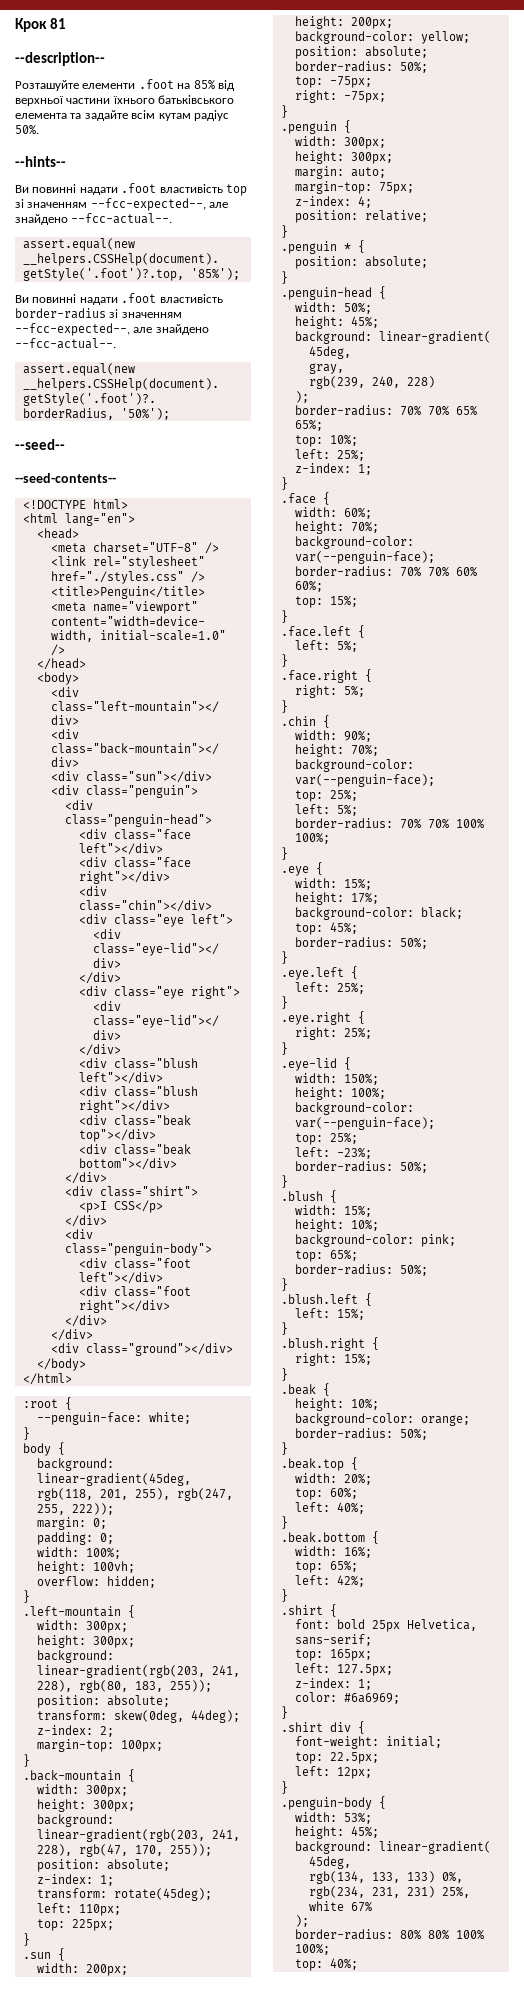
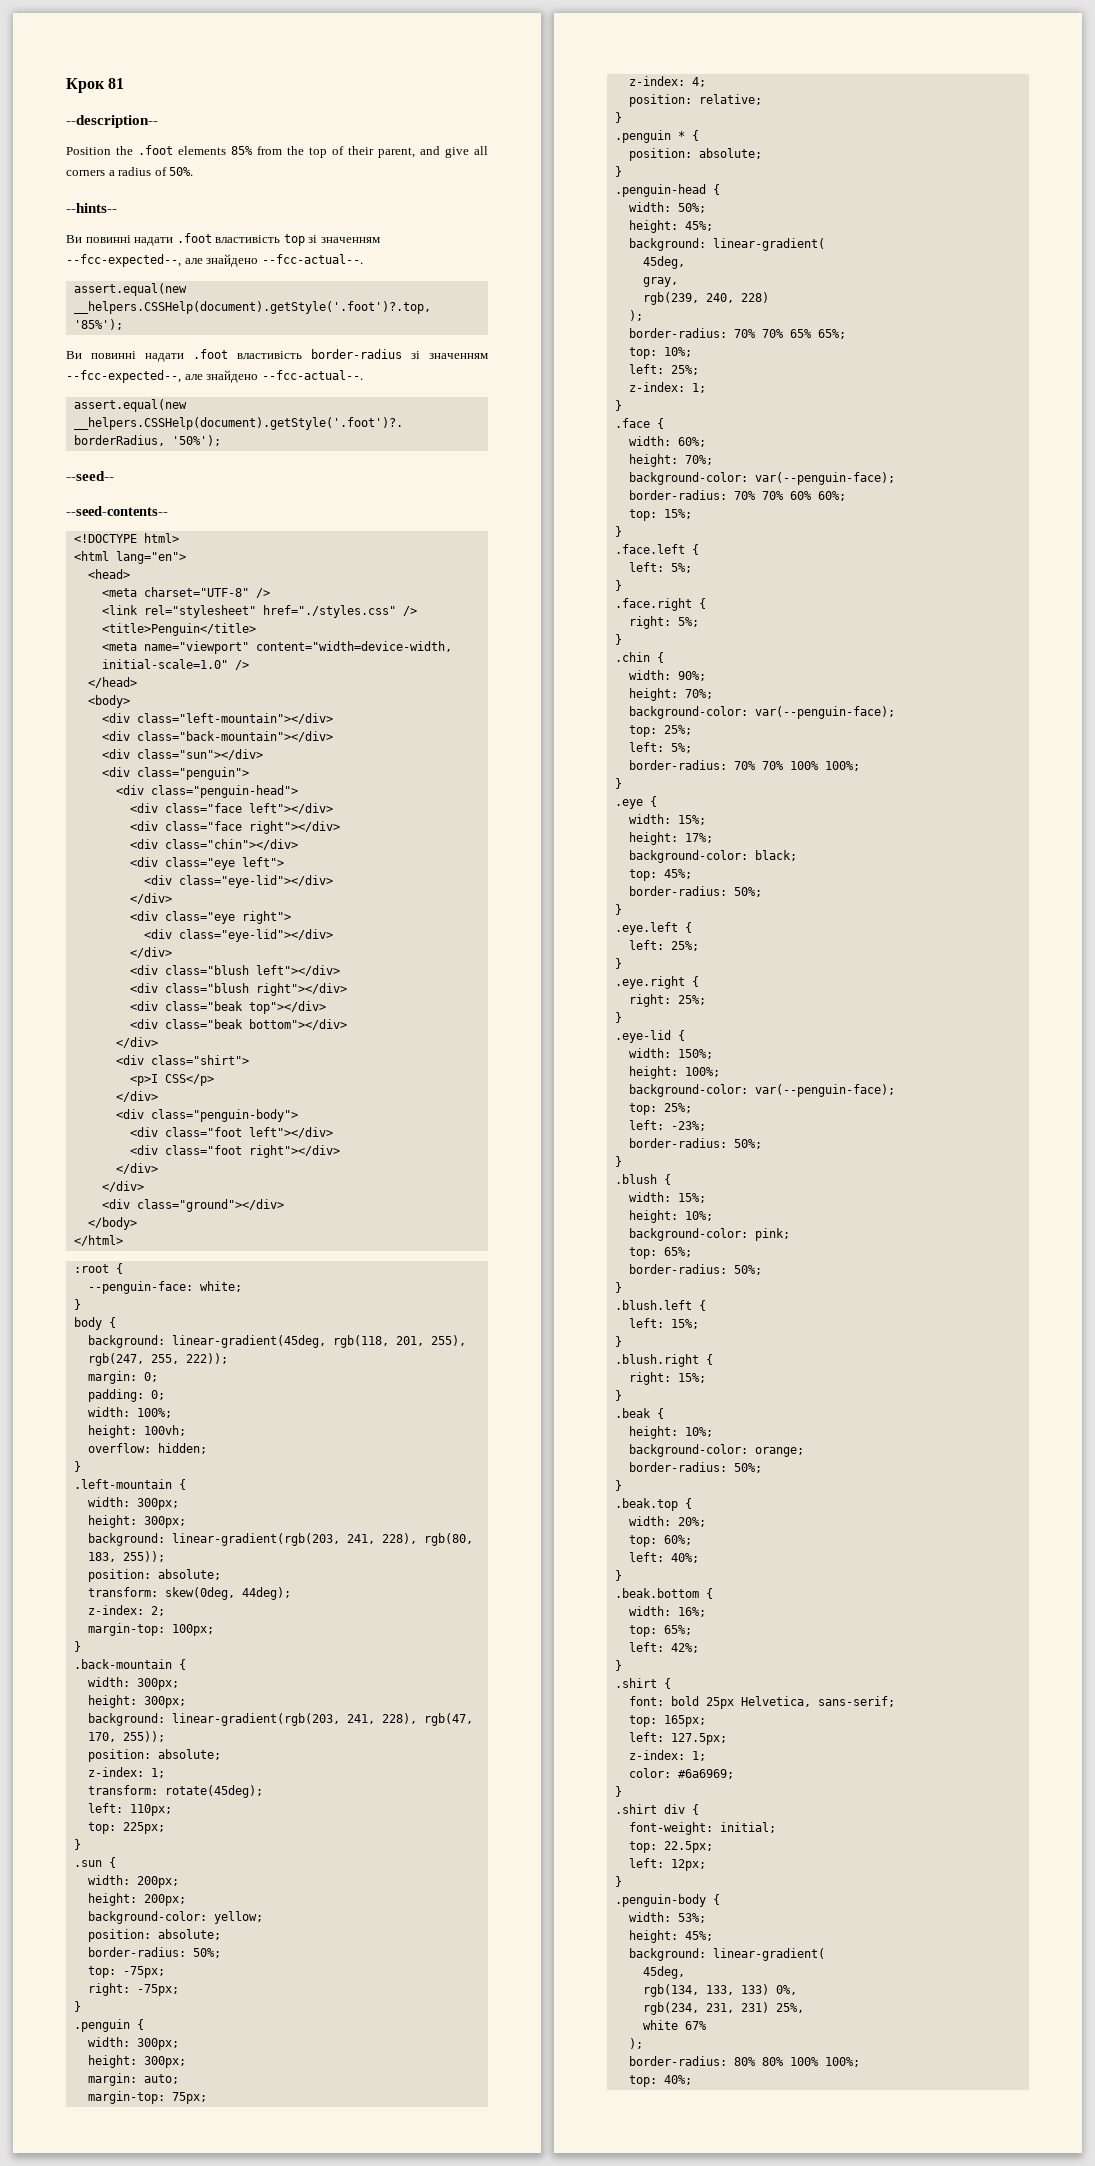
[15,79,235,91] [15,95,235,106] [15,110,229,121] Розташуйте елементи .foot на 85% від верхньої частини їхнього батьківського елемента та задайте всім кутам радіус -> [66,145,488,158] [66,167,167,176] Position the .foot elements 85% from the top of their parent, and give all corners a radius of

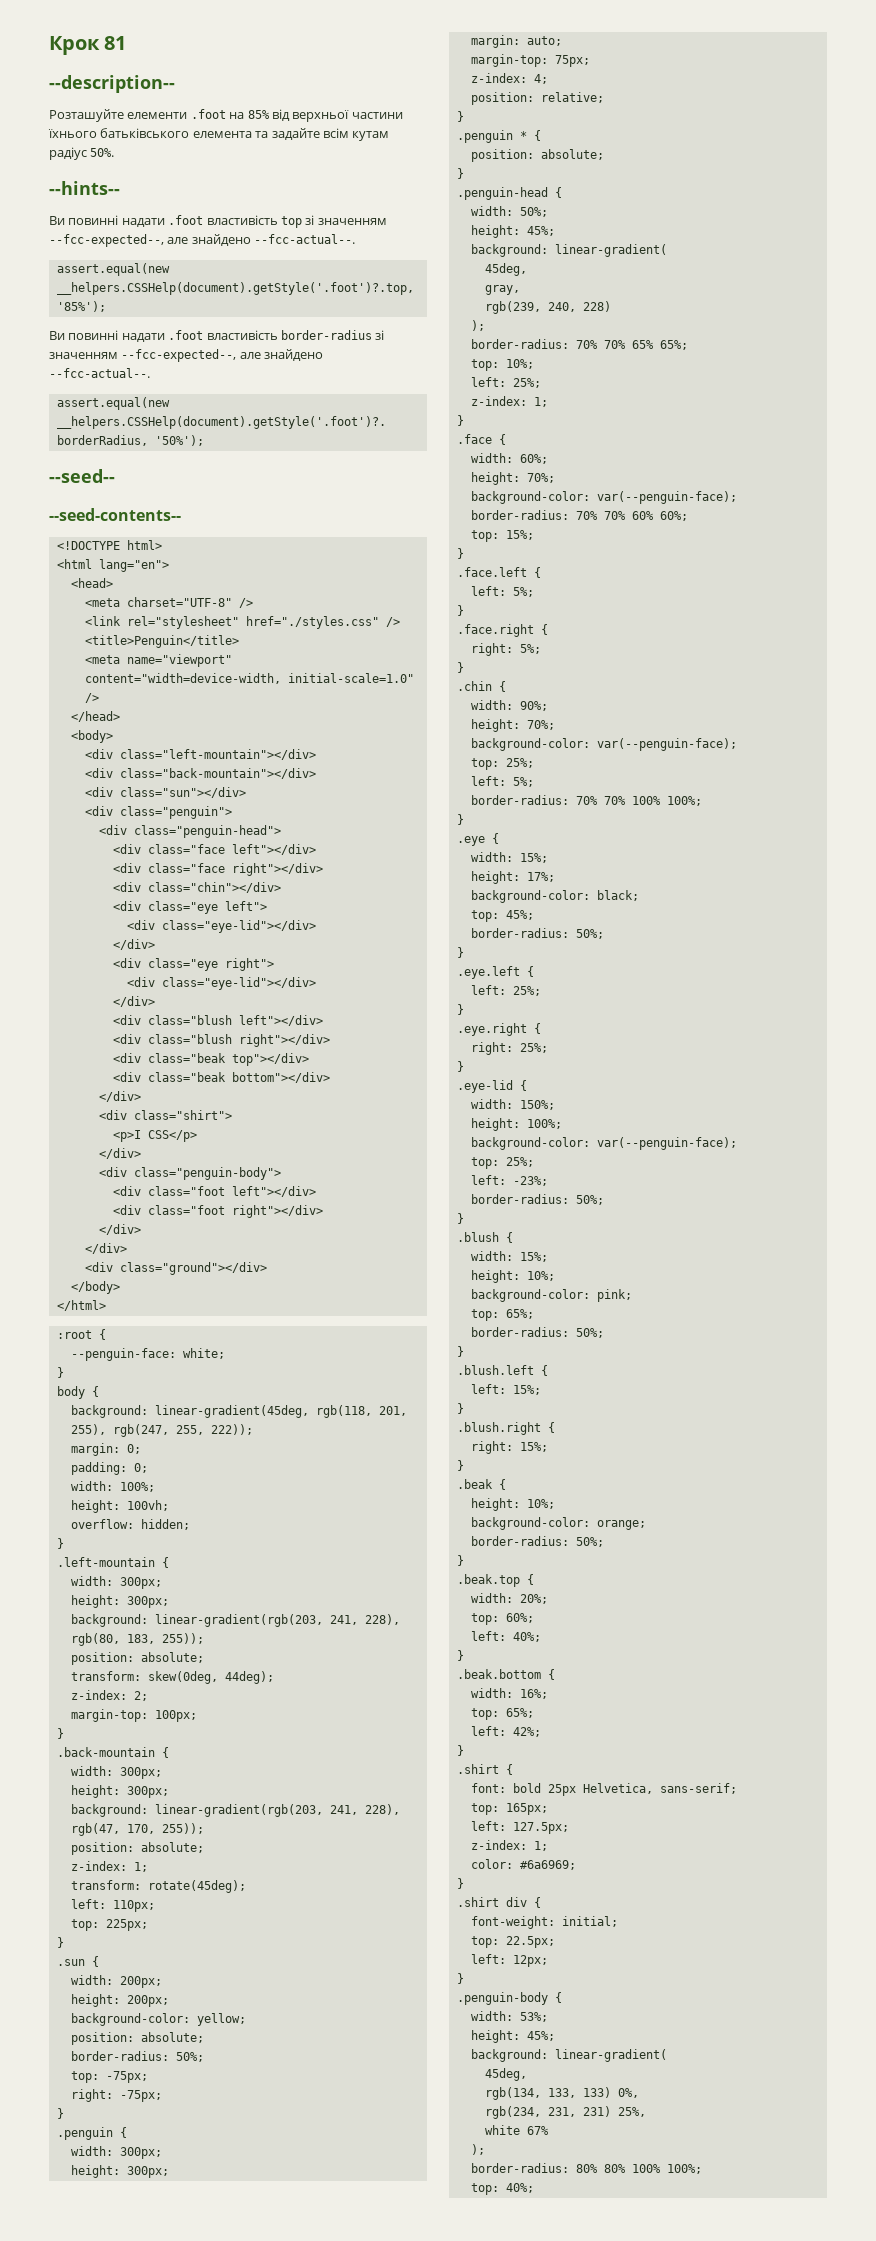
[66,145,488,158] [66,167,167,176] Position the .foot elements 85% from the top of their parent, and give all corners a radius of -> [49,109,403,122] [48,128,390,141] [49,147,87,160] Розташуйте елементи .foot на 85% від верхньої частини їхнього батьківського елемента та задайте всім кутам радіус

